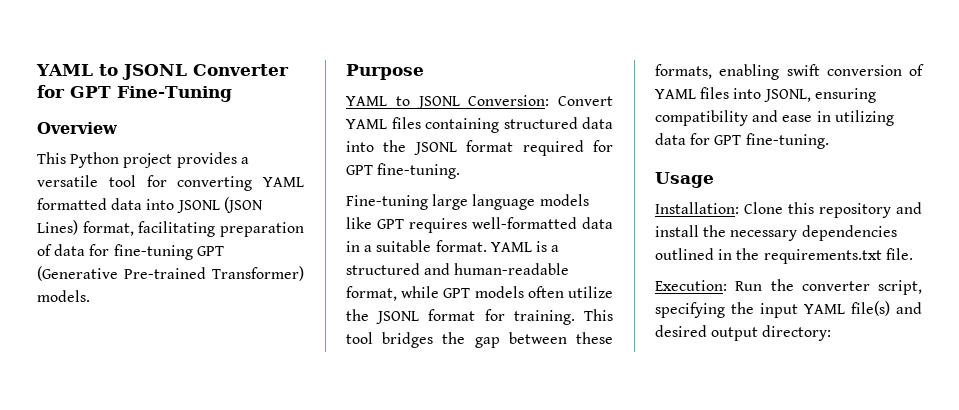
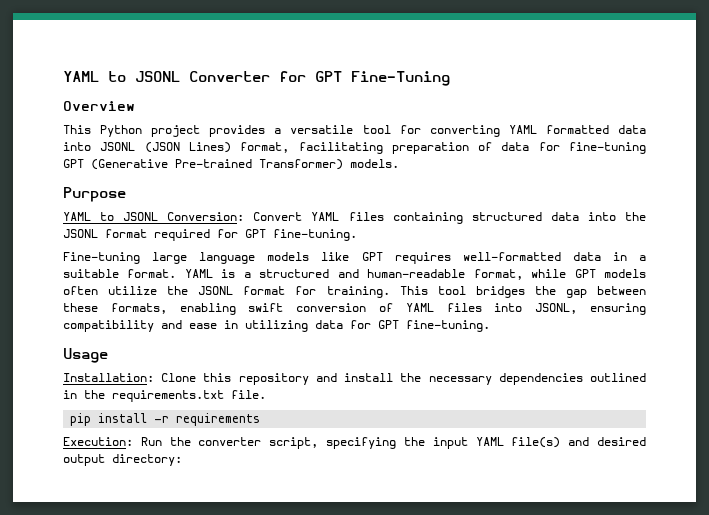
(913, 254) none -> [70,413,261,426] // pip install -r requirements

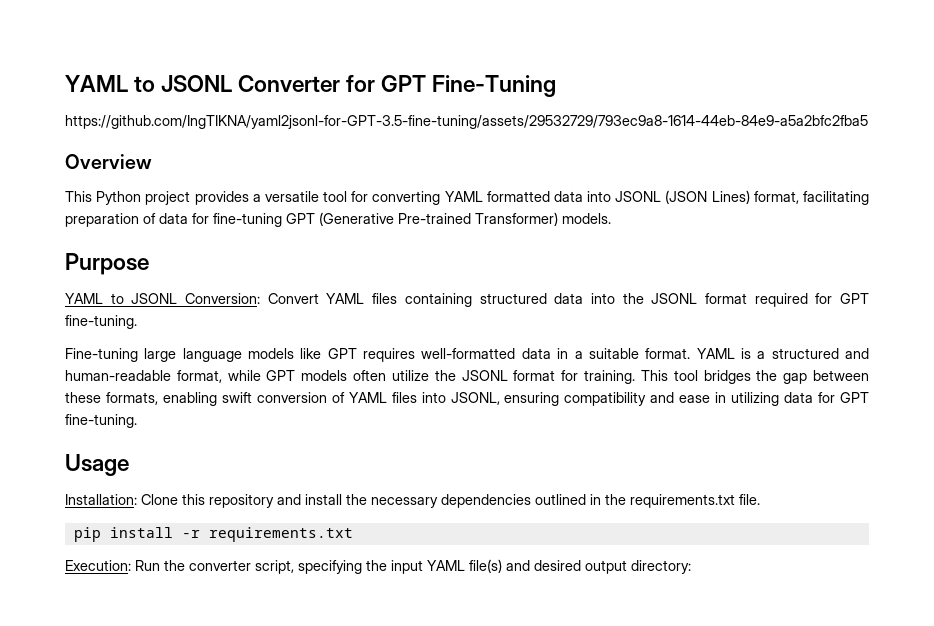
(450, 78) none -> [65,115,868,129] // https://github.com/IngTIKNA/yaml2jsonl-for-GPT-3.5-fine-tuning/assets/29532729/793ec9a8-1614-44eb-84e9-a5a2bfc2fba5
[176,413,261,426] requirements -> [208,527,353,542] requirements.txt

